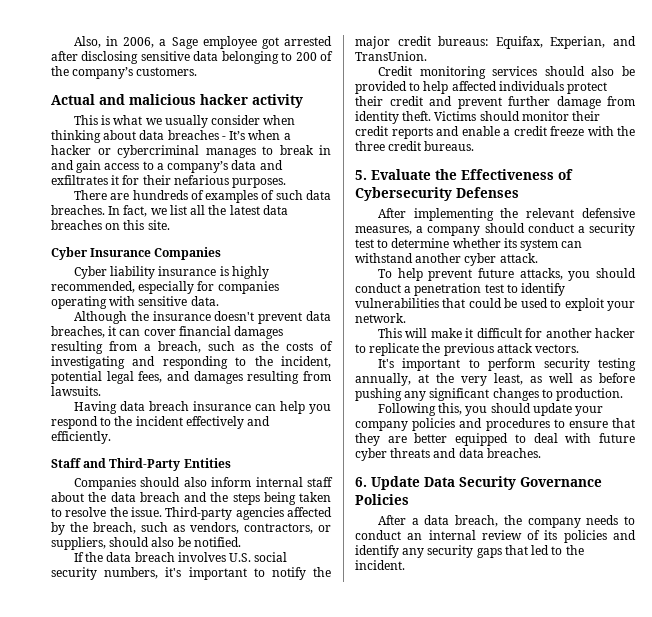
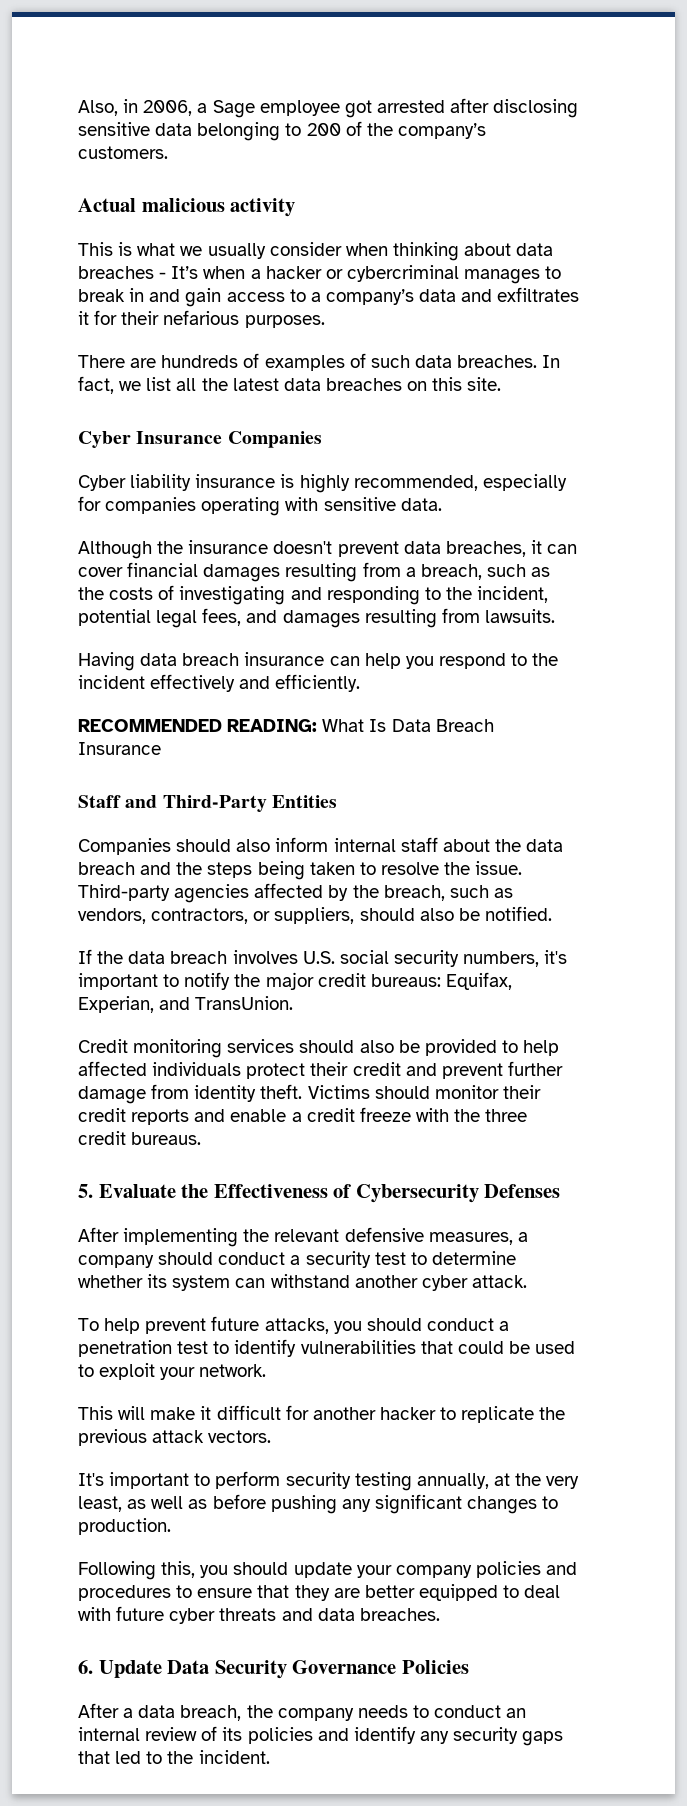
[99,94,248,105] and malicious hacker -> [141,198,225,212] malicious
(111, 437) none -> [78,719,494,732] [78,742,161,755] // RECOMMENDED READING: What Is Data Breach Insurance

